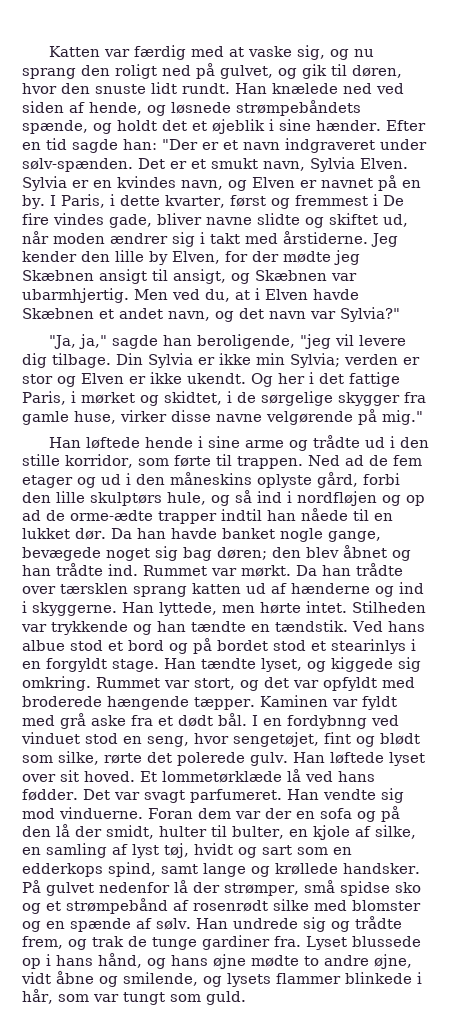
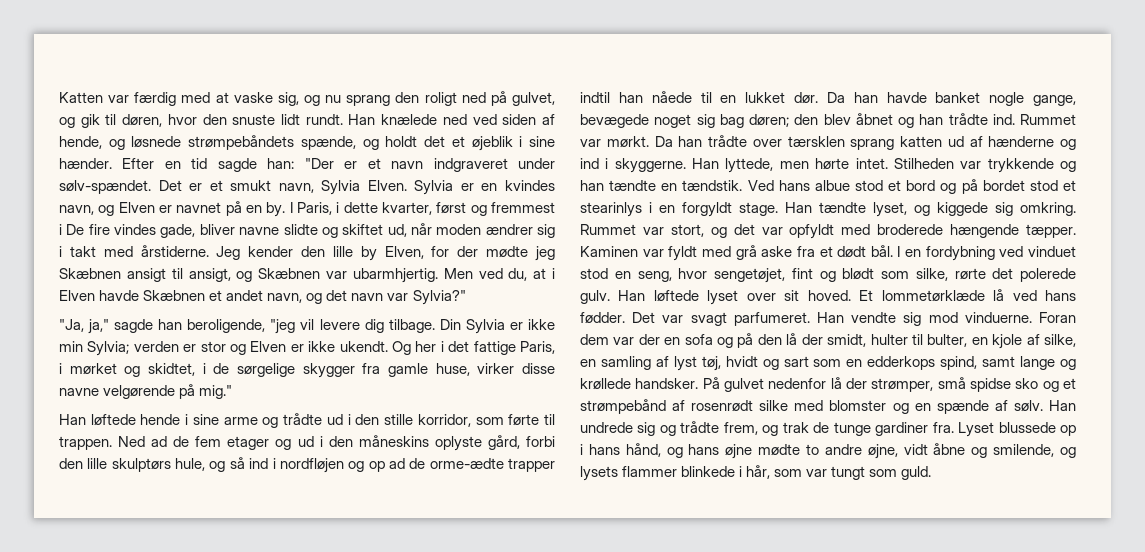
[22,158,133,172] sølv-spænden. -> [59,180,151,194] sølv-spændet.
[287,715,367,729] fordybnng -> [925,246,995,261] fordybning

